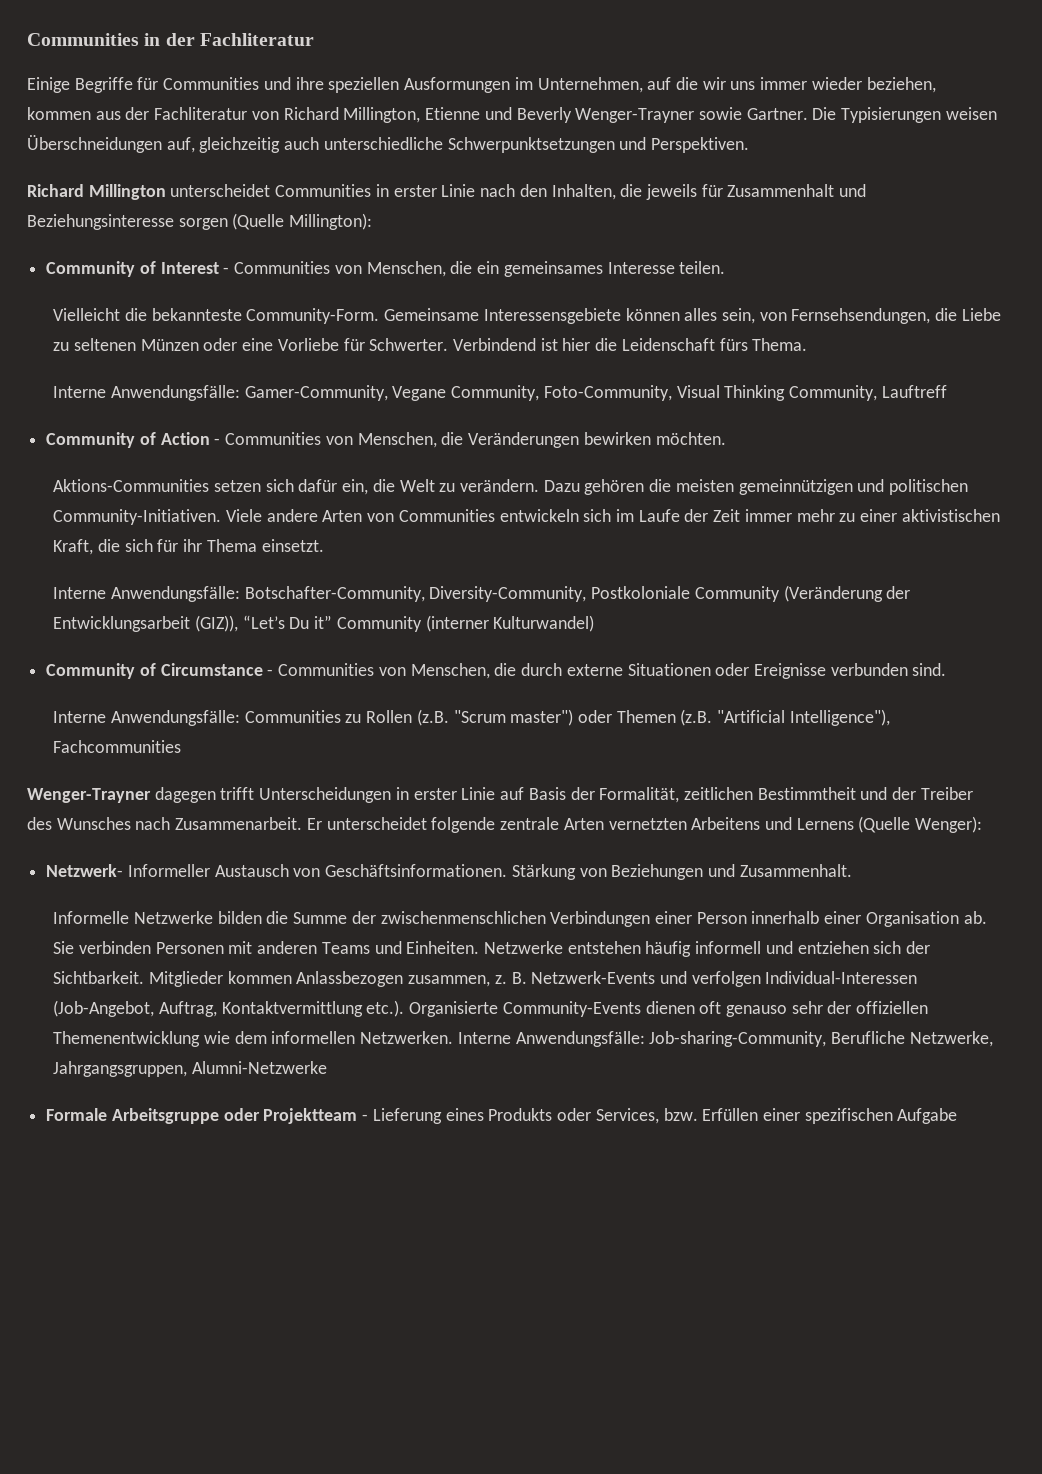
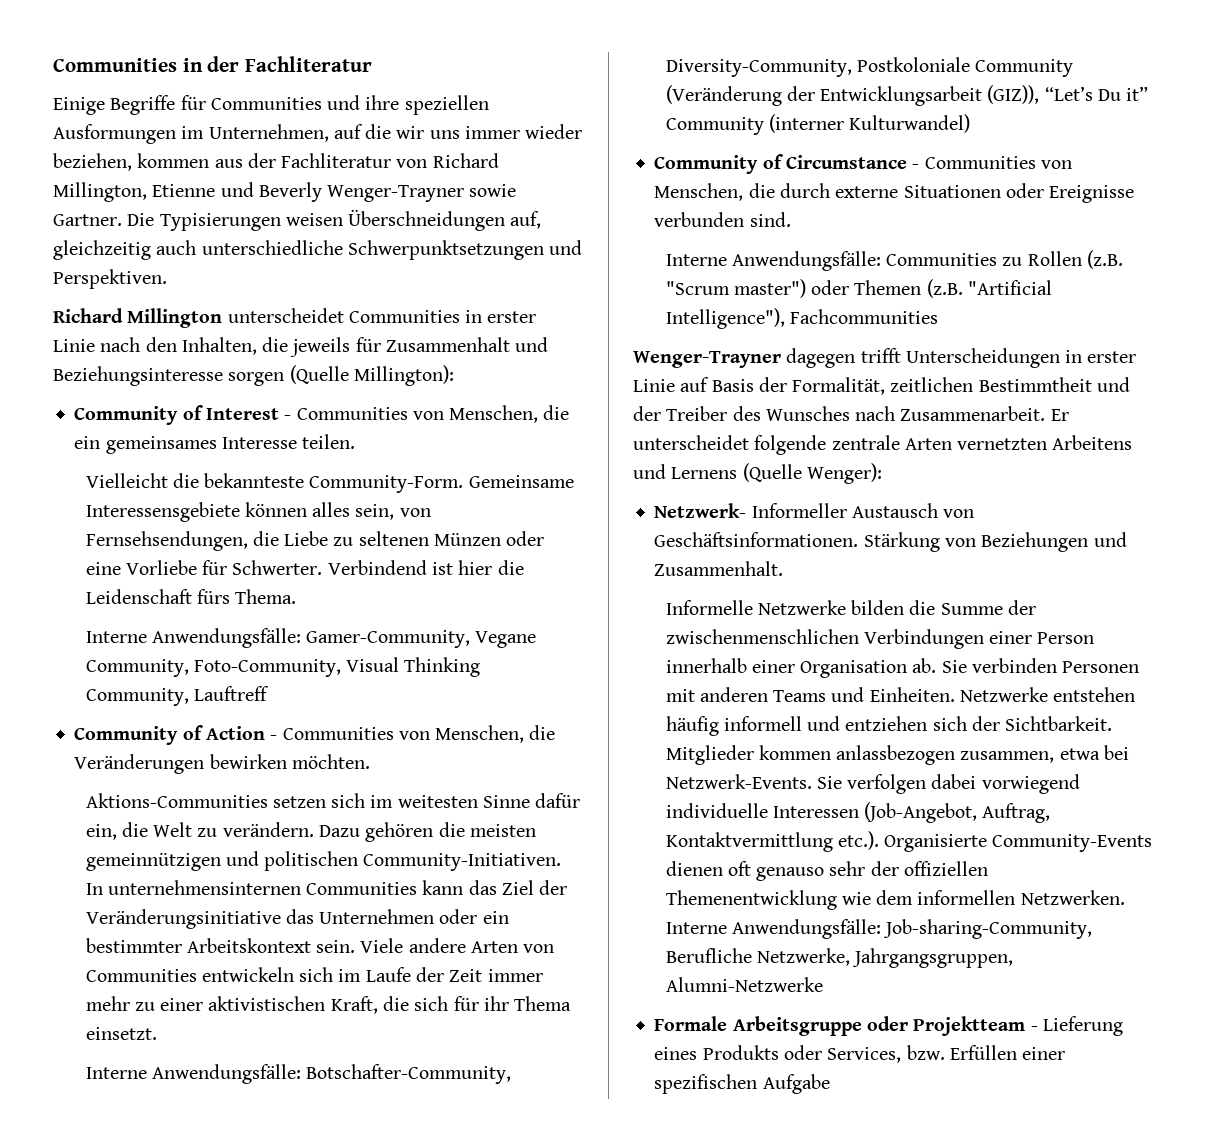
(294, 485) none -> [370,795,530,808] im weitesten Sinne
(222, 517) none -> [85,880,568,895] [85,909,509,929] [85,938,356,953] In unternehmensinternen Communities kann das Ziel der Veränderungsinitiative das Unternehmen oder ein bestimmter Arbeitskontext sein.
[296,971,918,987] Anlassbezogen zusammen, z. B. Netzwerk-Events und verfolgen Individual-Interessen -> [836,745,1129,765] [665,774,1080,794] [665,803,859,818] anlassbezogen zusammen, etwa bei Netzwerk-Events. Sie verfolgen dabei vorwiegend individuelle Interessen

